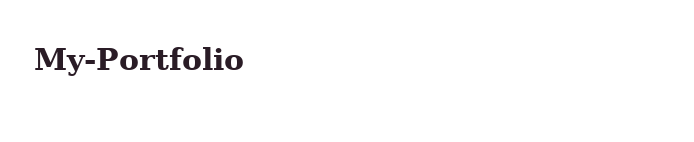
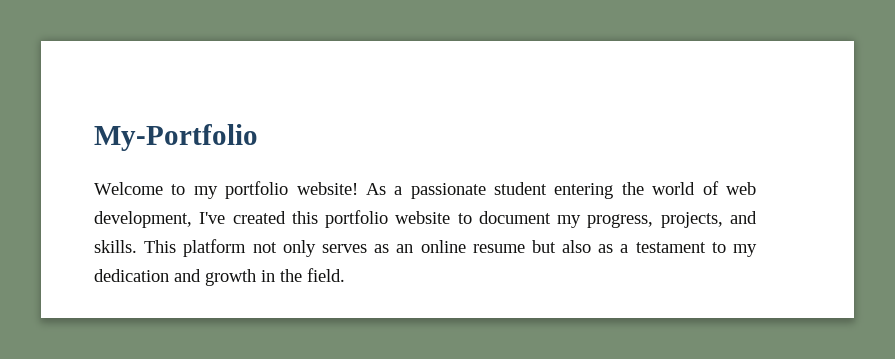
(244, 61) none -> [94,181,756,199] [94,210,757,228] [94,239,757,257] [94,268,345,286] // Welcome to my portfolio website! As a passionate student entering the world of web development, I've created this portfolio website to document my progress, projects, and skills. This platform not only serves as an online resume but also as a testament to my dedication and growth in the field.

